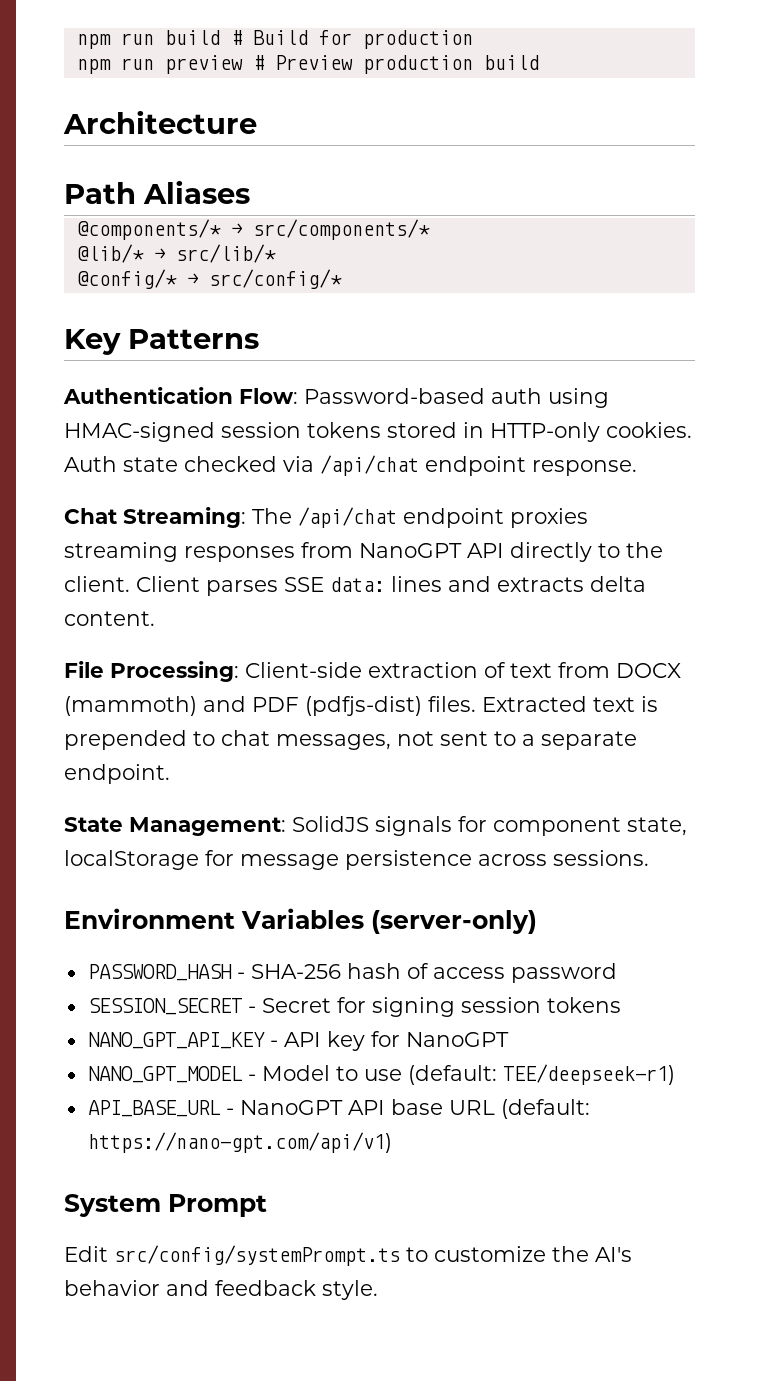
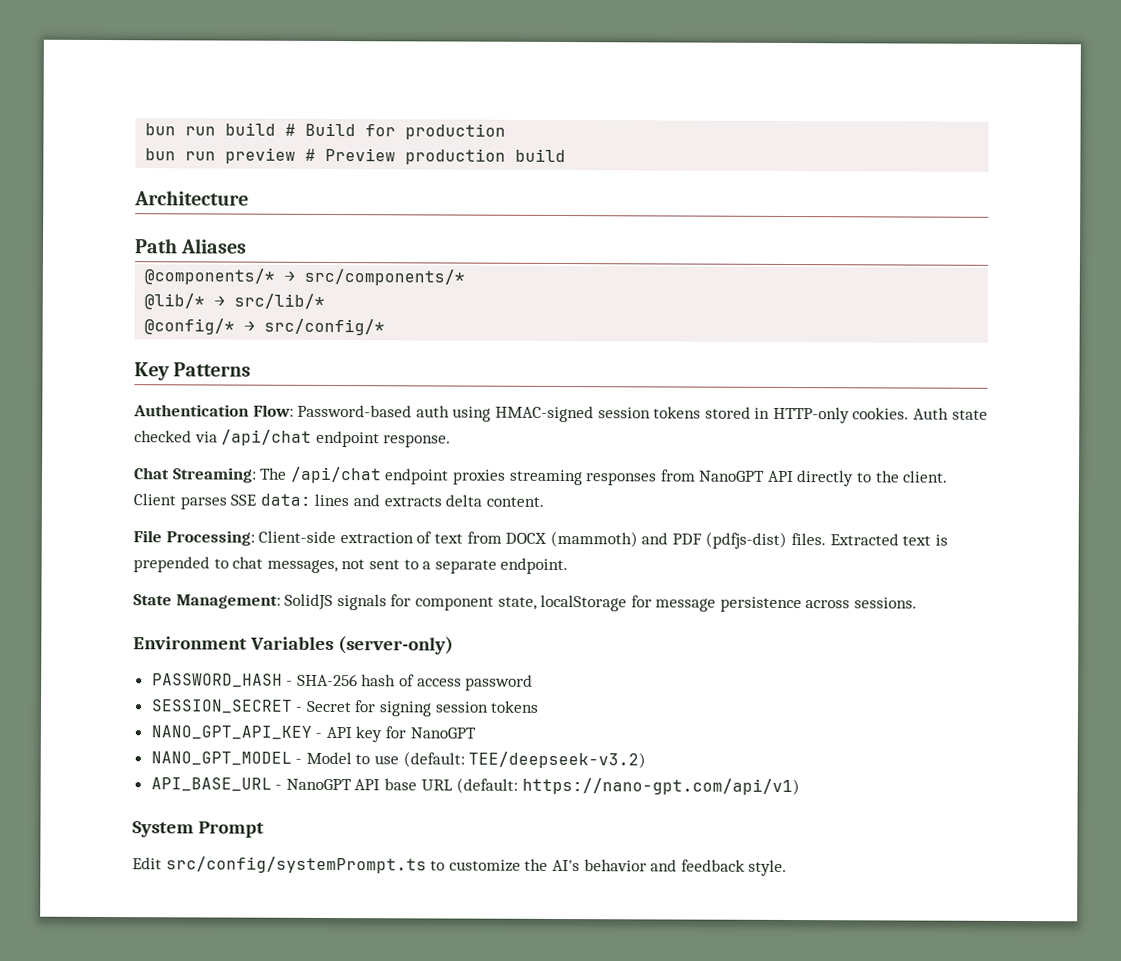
[76,34,111,49] npm -> [145,123,177,136] bun
[76,59,111,74] npm -> [145,148,177,161] bun
[502,1064,675,1085] TEE/deepseek-r1) -> [468,751,647,769] TEE/deepseek-v3.2)

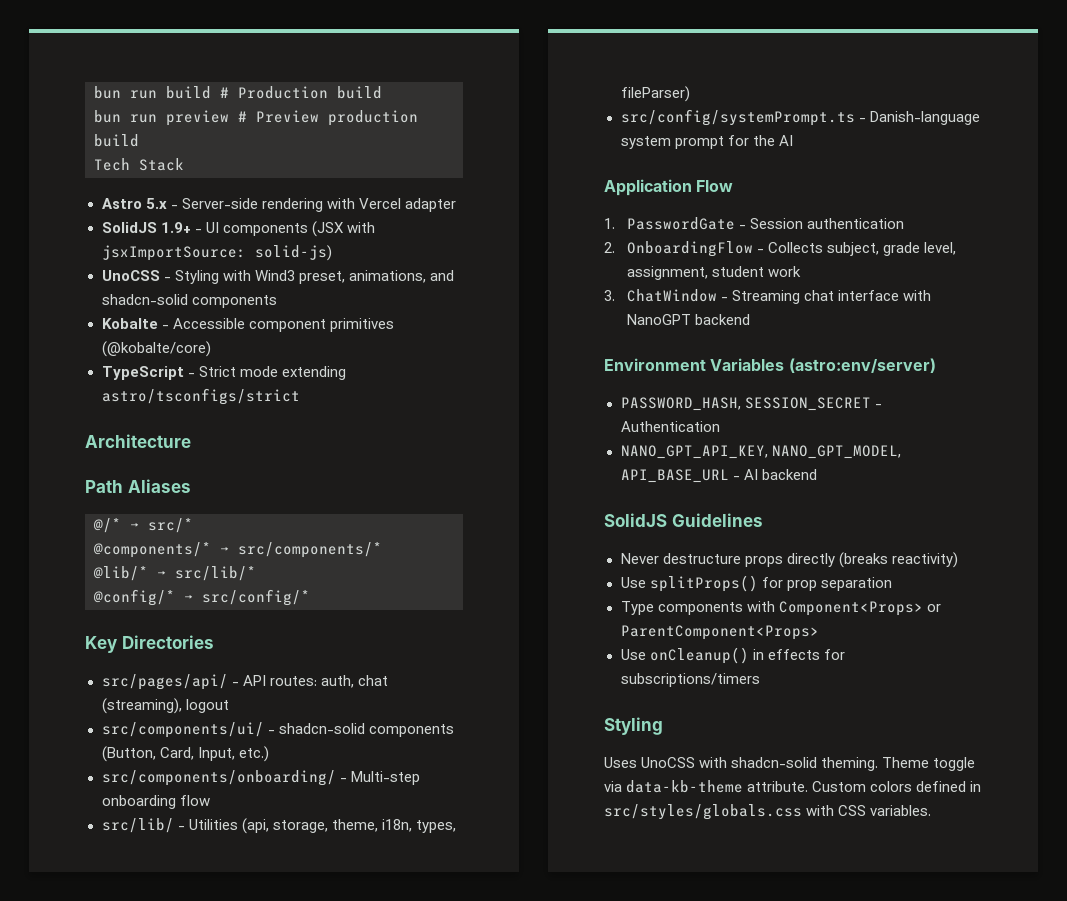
[305,122,507,140] Build for production -> [238,86,382,99] Production build
(567, 155) none -> [94,158,184,171] [101,198,456,212] [101,221,375,237] [101,245,332,261] [101,270,454,284] [101,294,277,308] [101,318,394,332] [101,341,211,357] [101,366,346,380] [101,388,300,405] // Tech Stack // Astro 5.x - Server-side rendering with Vercel adapter // SolidJS 1.9+ - UI components (JSX with jsxImportSource: solid-js) // UnoCSS - Styling with Wind3 preset, animations, and shadcn-solid components // Kobalte - Accessible component primitives (@kobalte/core) // TypeScript - Strict mode extending astro/tsconfigs/strict
(248, 246) none -> [93,518,193,533] // @/* → src/*
[173,362,252,377] [133,404,988,424] [134,429,452,448] [134,466,949,487] [133,493,544,510] [133,530,948,549] [133,556,569,575] [133,593,918,613] [133,636,454,655] [151,673,534,691] [150,699,540,717] [150,725,476,743] [150,751,647,769] [150,777,800,796] [132,821,264,838] [132,856,788,876] Patterns // Authentication Flow: Password-based auth using HMAC-signed session tokens stored in HTTP-only cookies. Auth state checked via /api/chat endpoint response. // Chat Streaming: The /api/chat endpoint proxies streaming responses from NanoGPT API directly to the client. Client parses SSE data: lines and extracts delta content. // File Processing: Client-side extraction of text from DOCX (mammoth) and PDF (pdfjs-dist) files. Extracted text is prepended to chat messages, not sent to a separate endpoint. // State Management: SolidJS signals for component state, localStorage for message persistence across sessions. // Environment Variables (server-only) // PASSWORD_HASH - SHA-256 hash of access password // SESSION_SECRET - Secret for signing session tokens // NANO_GPT_API_KEY - API key for NanoGPT // NANO_GPT_MODEL - Model to use (default: TEE/deepseek-v3.2) // API_BASE_URL - NanoGPT API base URL (default: https://nano-gpt.com/api/v1) // System Prompt // Edit src/config/systemPrompt.ts to customize the AI's behavior and feedback style. -> [121,635,214,649] [101,674,388,690] [101,698,229,714] [101,722,454,738] [101,746,269,762] [101,770,420,786] [101,795,210,809] [101,818,456,834] [620,86,690,102] [620,109,980,126] [620,135,793,149] [604,179,734,196] [604,217,904,230] [604,241,956,257] [626,266,801,280] [604,289,931,304] [626,314,750,325] [604,358,936,373] [620,397,882,411] [620,421,720,432] [620,445,901,459] [620,469,817,483] [604,513,763,527] [620,552,958,568] [620,575,892,592] [620,601,941,616] [620,625,819,640] [620,647,845,664] [620,673,760,687] [604,717,663,735] [604,757,976,771] [604,780,982,793] [604,804,932,820] Directories // src/pages/api/ - API routes: auth, chat (streaming), logout // src/components/ui/ - shadcn-solid components (Button, Card, Input, etc.) // src/components/onboarding/ - Multi-step onboarding flow // src/lib/ - Utilities (api, storage, theme, i18n, types, fileParser) // src/config/systemPrompt.ts - Danish-language system prompt for the AI // Application Flow // 1. PasswordGate - Session authentication // 2. OnboardingFlow - Collects subject, grade level, assignment, student work // 3. ChatWindow - Streaming chat interface with NanoGPT backend // Environment Variables (astro:env/server) // PASSWORD_HASH, SESSION_SECRET - Authentication // NANO_GPT_API_KEY, NANO_GPT_MODEL, API_BASE_URL - AI backend // SolidJS Guidelines // Never destructure props directly (breaks reactivity) // Use splitProps() for prop separation // Type components with Component<Props> or ParentComponent<Props> // Use onCleanup() in effects for subscriptions/timers // Styling // Uses UnoCSS with shadcn-solid theming. Theme toggle via data-kb-theme attribute. Custom colors defined in src/styles/globals.css with CSS variables.

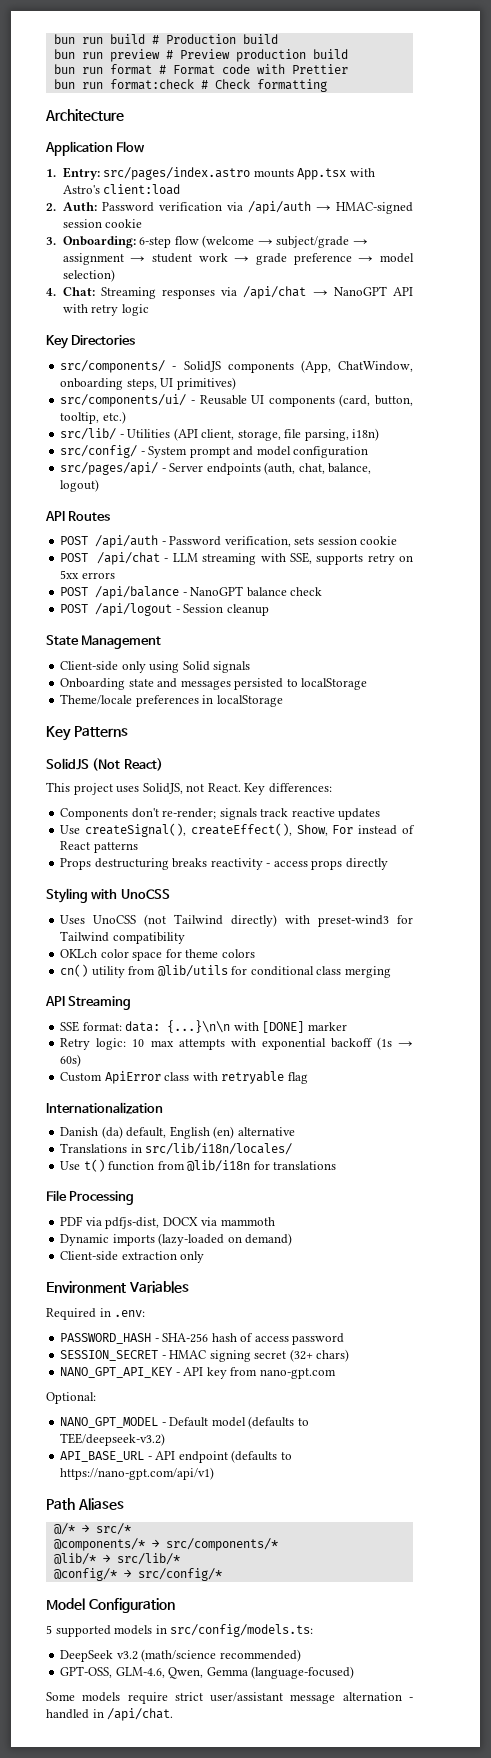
[94,158,184,171] [101,198,456,212] [101,221,375,237] [101,245,332,261] [101,270,454,284] [101,294,277,308] [101,318,394,332] [101,341,211,357] [101,366,346,380] [101,388,300,405] [85,434,191,448] Tech Stack // Astro 5.x - Server-side rendering with Vercel adapter // SolidJS 1.9+ - UI components (JSX with jsxImportSource: solid-js) // UnoCSS - Styling with Wind3 preset, animations, and shadcn-solid components // Kobalte - Accessible component primitives (@kobalte/core) // TypeScript - Strict mode extending astro/tsconfigs/strict // Architecture -> [53,64,348,75] [53,79,327,92] [45,109,124,121] [45,141,146,156] [46,167,375,180] [62,184,181,195] [46,201,413,214] [62,219,143,228] [46,235,368,248] [62,253,414,265] [62,269,115,282] [46,286,414,299] [62,304,149,316] [46,335,136,349] [60,360,413,373] [60,377,236,390] [60,394,414,407] [60,411,126,424] [60,428,380,441] [60,445,369,458] [60,462,372,475] [60,479,100,492] [45,511,111,521] [60,535,398,548] [60,552,413,565] [60,570,115,579] [60,586,323,599] [60,603,269,616] [46,635,162,649] [60,661,251,673] [60,678,368,690] [60,694,283,707] [46,726,128,741] [46,758,163,771] [46,782,332,795] [60,808,381,820] [60,823,415,837] [60,841,138,853] [60,858,388,870] [46,888,170,903] [60,914,413,927] [60,931,185,944] [60,949,255,961] [60,964,391,978] [45,996,132,1010] [60,1020,347,1033] [60,1037,413,1050] [60,1054,82,1067] [60,1071,308,1084] [46,1102,163,1114] [60,1126,295,1139] [60,1143,293,1155] [60,1159,337,1172] [46,1190,135,1205] [60,1216,275,1229] [60,1233,293,1246] [60,1251,205,1263] [46,1281,189,1293] [46,1308,146,1320] [60,1333,345,1345] [60,1349,350,1362] [60,1367,336,1379] [46,1392,96,1404] [60,1416,309,1429] [60,1433,166,1446] [60,1450,292,1463] [60,1467,215,1480] bun run format # Format code with Prettier // bun run format:check # Check formatting // Architecture // Application Flow // 1. Entry: src/pages/index.astro mounts App.tsx with Astro's client:load // 2. Auth: Password verification via /api/auth → HMAC-signed session cookie // 3. Onboarding: 6-step flow (welcome → subject/grade → assignment → student work → grade preference → model selection) // 4. Chat: Streaming responses via /api/chat → NanoGPT API with retry logic // Key Directories // src/components/ - SolidJS components (App, ChatWindow, onboarding steps, UI primitives) // src/components/ui/ - Reusable UI components (card, button, tooltip, etc.) // src/lib/ - Utilities (API client, storage, file parsing, i18n) // src/config/ - System prompt and model configuration // src/pages/api/ - Server endpoints (auth, chat, balance, logout) // API Routes // POST /api/auth - Password verification, sets session cookie // POST /api/chat - LLM streaming with SSE, supports retry on 5xx errors // POST /api/balance - NanoGPT balance check // POST /api/logout - Session cleanup // State Management // Client-side only using Solid signals // Onboarding state and messages persisted to localStorage // Theme/locale preferences in localStorage // Key Patterns // SolidJS (Not React) // This project uses SolidJS, not React. Key differences: // Components don't re-render; signals track reactive updates // Use createSignal(), createEffect(), Show, For instead of React patterns // Props destructuring breaks reactivity - access props directly // Styling with UnoCSS // Uses UnoCSS (not Tailwind directly) with preset-wind3 for Tailwind compatibility // OKLch color space for theme colors // cn() utility from @lib/utils for conditional class merging // API Streaming // SSE format: data: {...}\n\n with [DONE] marker // Retry logic: 10 max attempts with exponential backoff (1s → 60s) // Custom ApiError class with retryable flag // Internationalization // Danish (da) default, English (en) alternative // Translations in src/lib/i18n/locales/ // Use t() function from @lib/i18n for translations // File Processing // PDF via pdfjs-dist, DOCX via mammoth // Dynamic imports (lazy-loaded on demand) // Client-side extraction only // Environment Variables // Required in .env: // PASSWORD_HASH - SHA-256 hash of access password // SESSION_SECRET - HMAC signing secret (32+ chars) // NANO_GPT_API_KEY - API key from nano-gpt.com // Optional: // NANO_GPT_MODEL - Default model (defaults to TEE/deepseek-v3.2) // API_BASE_URL - API endpoint (defaults to https://nano-gpt.com/api/v1)
[85,635,214,653] [101,674,388,690] [101,698,229,714] [101,722,454,738] [101,746,269,762] [101,770,420,786] [101,795,210,809] [101,818,456,834] [620,86,690,102] [620,109,980,126] [620,135,793,149] [604,179,734,196] [604,217,904,230] [604,241,956,257] [626,266,801,280] [604,289,931,304] [626,314,750,325] [604,358,936,373] [620,397,882,411] [620,421,720,432] [620,445,901,459] [620,469,817,483] [604,513,763,527] [620,552,958,568] [620,575,892,592] [620,601,941,616] [620,625,819,640] [620,647,845,664] [620,673,760,687] [604,717,663,735] [604,757,976,771] [604,780,982,793] [604,804,932,820] Key Directories // src/pages/api/ - API routes: auth, chat (streaming), logout // src/components/ui/ - shadcn-solid components (Button, Card, Input, etc.) // src/components/onboarding/ - Multi-step onboarding flow // src/lib/ - Utilities (api, storage, theme, i18n, types, fileParser) // src/config/systemPrompt.ts - Danish-language system prompt for the AI // Application Flow // 1. PasswordGate - Session authentication // 2. OnboardingFlow - Collects subject, grade level, assignment, student work // 3. ChatWindow - Streaming chat interface with NanoGPT backend // Environment Variables (astro:env/server) // PASSWORD_HASH, SESSION_SECRET - Authentication // NANO_GPT_API_KEY, NANO_GPT_MODEL, API_BASE_URL - AI backend // SolidJS Guidelines // Never destructure props directly (breaks reactivity) // Use splitProps() for prop separation // Type components with Component<Props> or ParentComponent<Props> // Use onCleanup() in effects for subscriptions/timers // Styling // Uses UnoCSS with shadcn-solid theming. Theme toggle via data-kb-theme attribute. Custom colors defined in src/styles/globals.css with CSS variables. -> [46,1598,175,1613] [46,1624,314,1637] [60,1649,301,1662] [60,1666,355,1679] [46,1692,413,1704] [46,1708,174,1721] Model Configuration // 5 supported models in src/config/models.ts: // DeepSeek v3.2 (math/science recommended) // GPT-OSS, GLM-4.6, Qwen, Gemma (language-focused) // Some models require strict user/assistant message alternation - handled in /api/chat.

